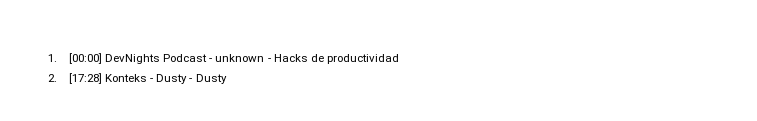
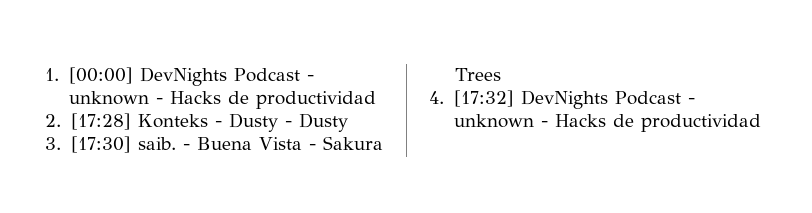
(227, 79) none -> [45,136,383,153] [454,68,502,81] [429,90,695,109] [453,114,761,132] // 3. [17:30] saib. - Buena Vista - Sakura Trees // 4. [17:32] DevNights Podcast - unknown - Hacks de productividad

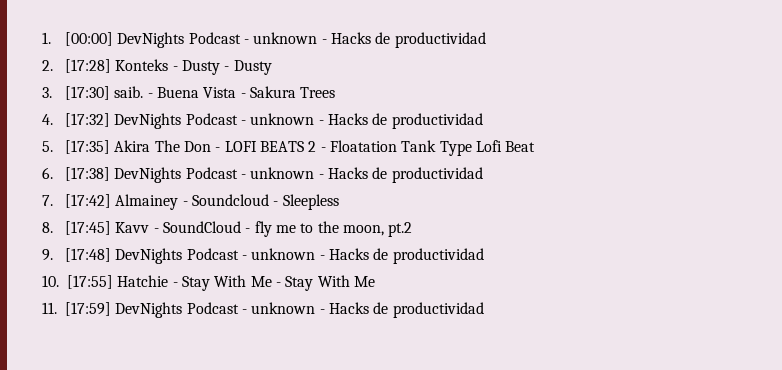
(761, 123) none -> [42,140,536,156] [42,167,483,183] [42,194,339,210] [42,221,413,237] [42,248,484,264] [42,275,375,291] [42,302,484,318] // 5. [17:35] Akira The Don - LOFI BEATS 2 - Floatation Tank Type Lofi Beat // 6. [17:38] DevNights Podcast - unknown - Hacks de productividad // 7. [17:42] Almainey - Soundcloud - Sleepless // 8. [17:45] Kavv - SoundCloud - fly me to the moon, pt.2 // 9. [17:48] DevNights Podcast - unknown - Hacks de productividad // 10. [17:55] Hatchie - Stay With Me - Stay With Me // 11. [17:59] DevNights Podcast - unknown - Hacks de productividad

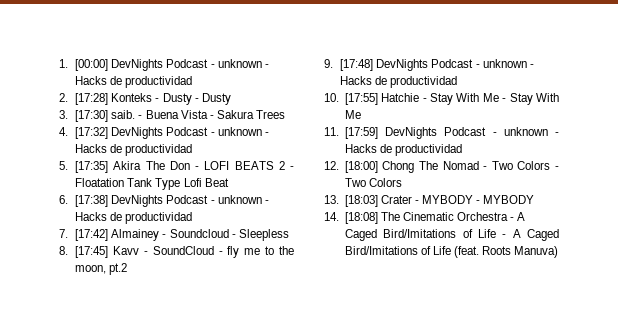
(484, 310) none -> [324,161,559,173] [344,178,402,187] [324,195,535,207] [324,212,526,224] [344,229,559,241] [344,246,559,258] // 12. [18:00] Chong The Nomad - Two Colors - Two Colors // 13. [18:03] Crater - MYBODY - MYBODY // 14. [18:08] The Cinematic Orchestra - A Caged Bird/Imitations of Life - A Caged Bird/Imitations of Life (feat. Roots Manuva)

